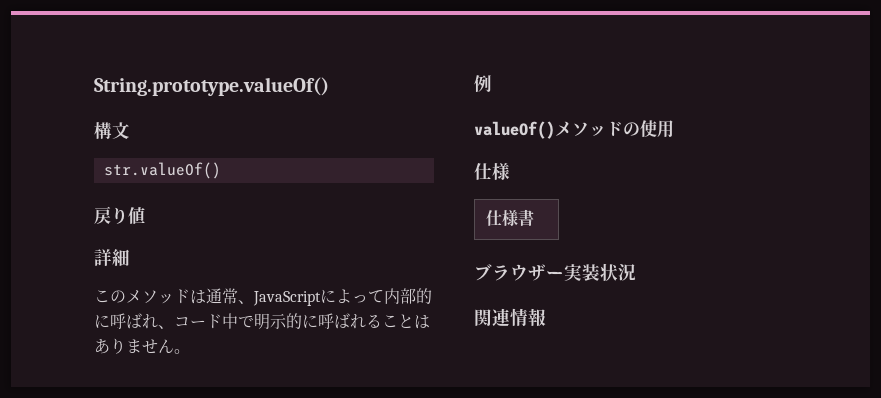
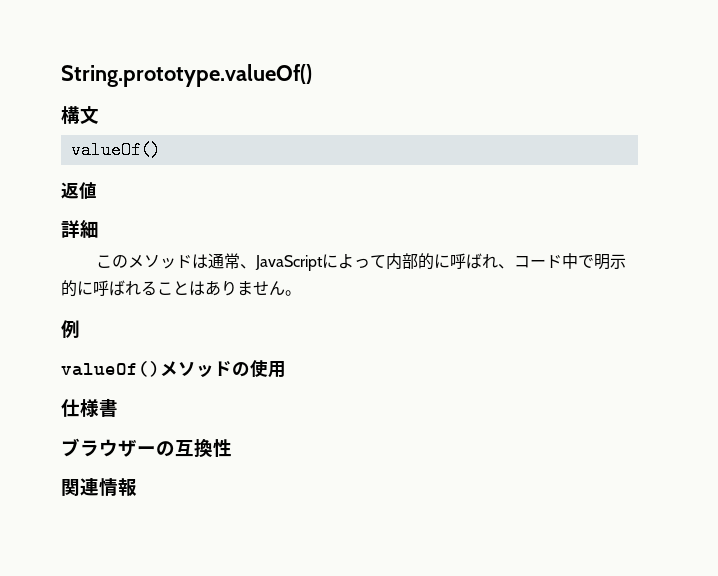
[103,162,221,179] [94,206,128,224] str.valueOf() // 戻り -> [70,141,161,159] [61,182,79,199] valueOf() // 返
[486,210,519,226] // 仕様 -> (99, 408) none
[564,263,636,281] 実装状況 -> [156,439,232,458] の互換性

